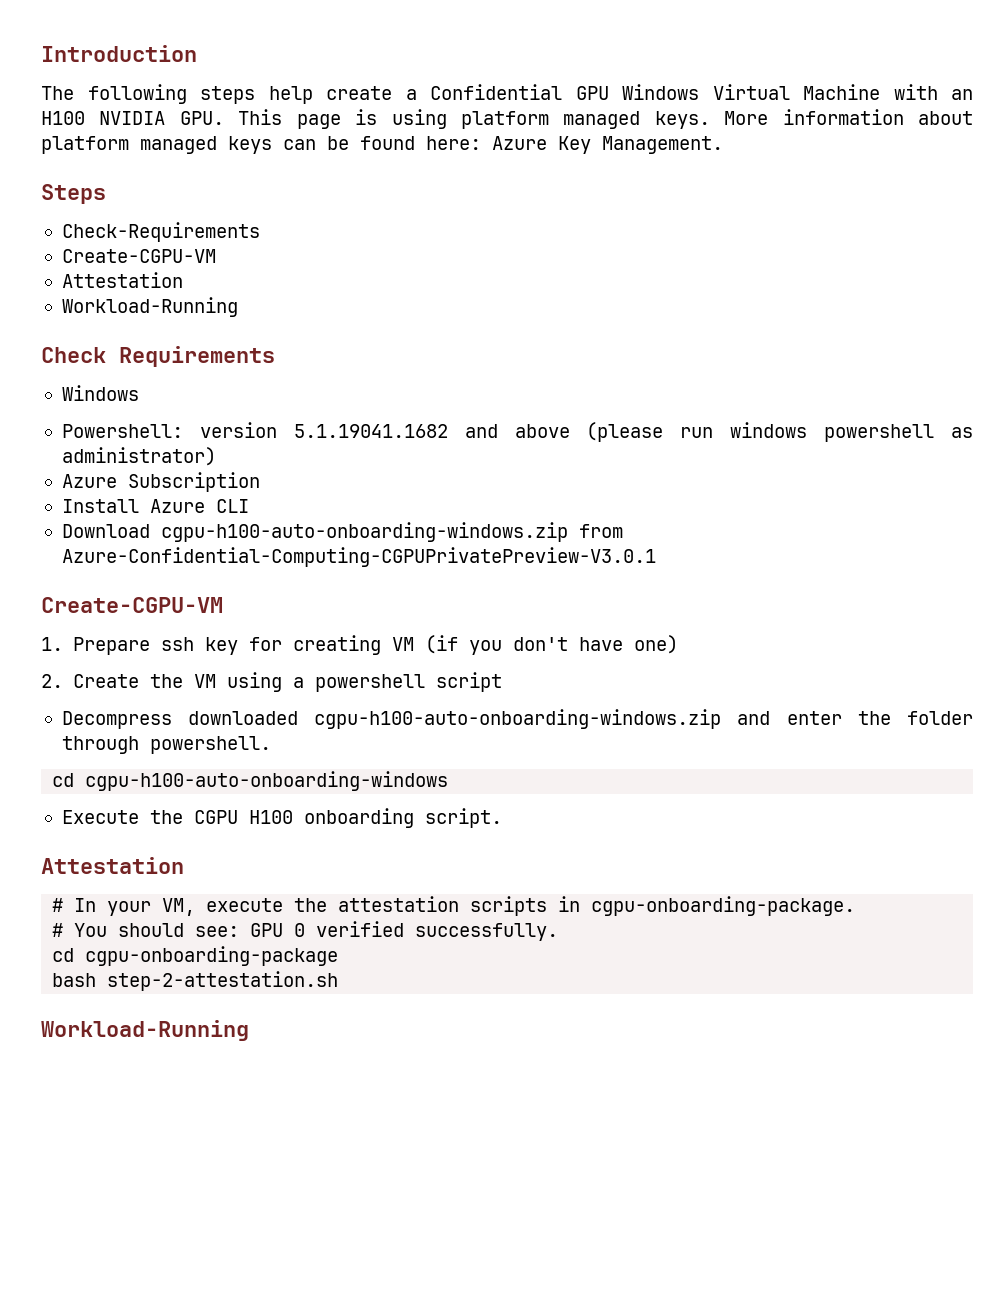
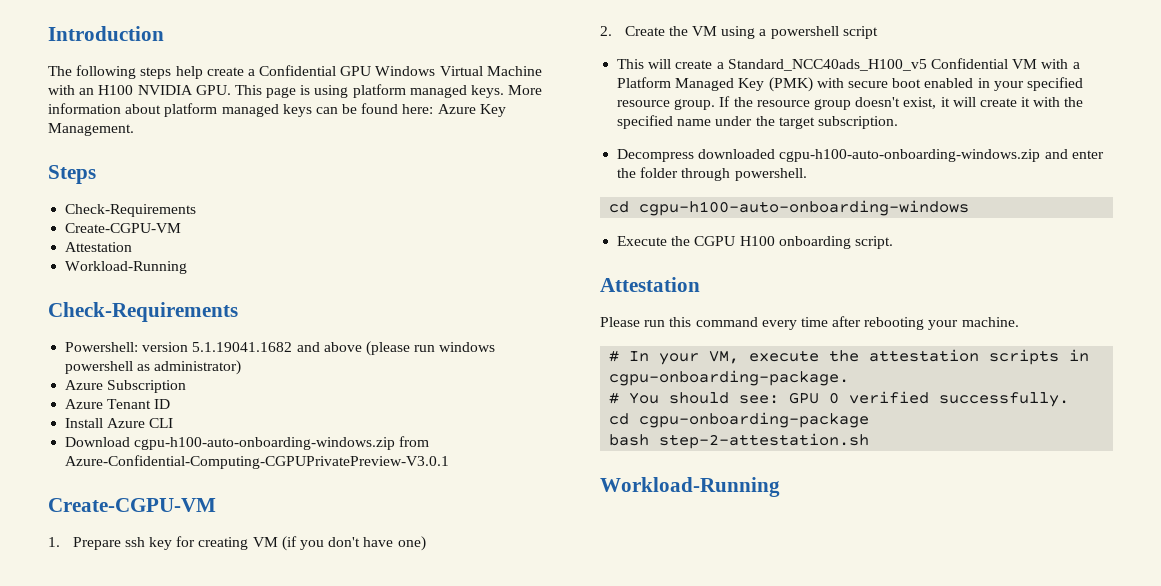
[41,346,275,367] [61,385,139,401] Check Requirements // Windows -> [48,302,238,322] Check-Requirements
(260, 482) none -> [65,399,171,409] // Azure Tenant ID
(502, 682) none -> [617,58,1080,71] [617,77,1083,92] [617,96,1084,110] [617,115,898,129] // This will create a Standard_NCC40ads_H100_v5 Confidential VM with a Platform Managed Key (PMK) with secure boot enabled in your specified resource group. If the resource group doesn't exist, it will create it with the specified name under the target subscription.
(184, 865) none -> [600,316,1019,330] // Please run this command every time after rebooting your machine.

